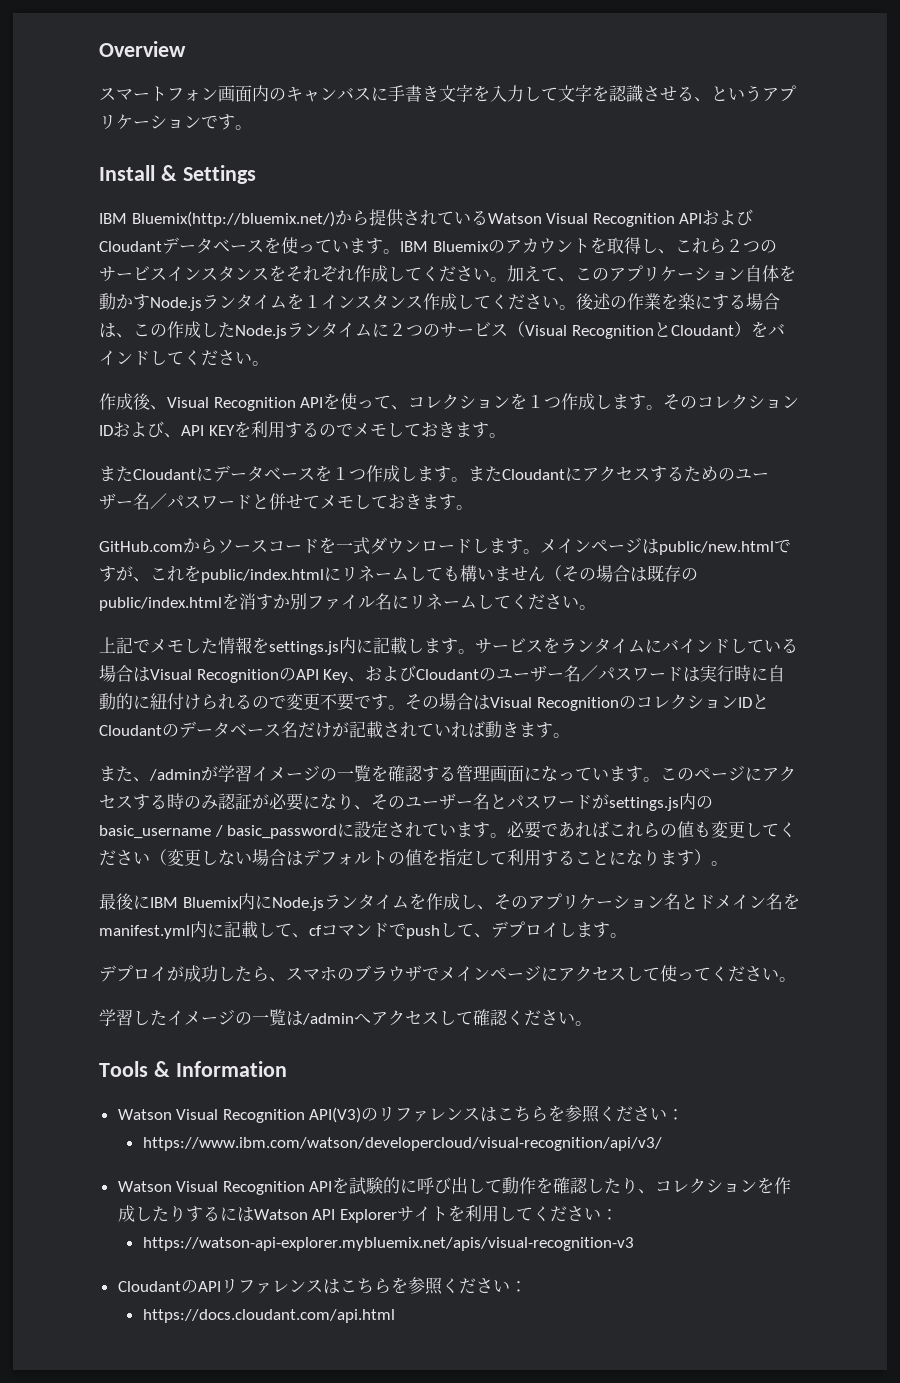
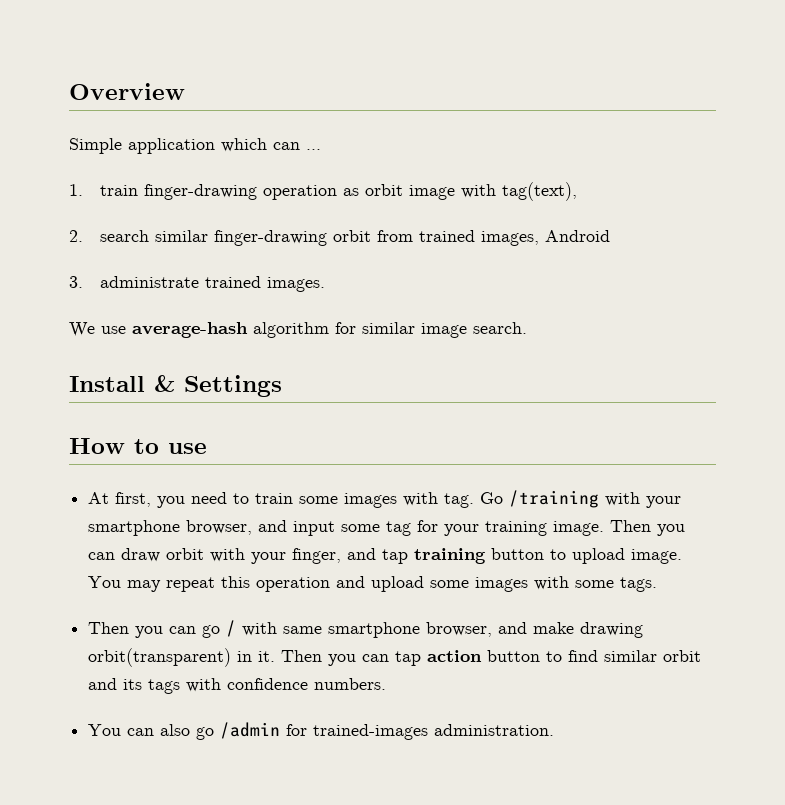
[99,85,796,103] [99,114,252,130] [99,165,256,184] [99,209,754,227] [99,237,777,254] [99,265,796,282] [99,293,780,311] [99,321,785,339] [99,350,269,366] [99,393,800,411] [99,421,506,438] [99,465,769,482] [99,493,473,510] [99,537,791,555] [99,565,698,583] [99,593,596,611] [99,637,798,655] [99,665,786,683] [99,693,769,711] [99,721,570,739] [99,765,796,782] [99,793,713,811] [99,821,797,839] [99,849,728,866] [99,893,800,911] [99,921,627,939] [99,965,796,982] [99,1009,592,1026] [99,1061,287,1077] [117,1105,685,1123] [142,1137,662,1151] [117,1177,792,1195] [117,1205,618,1223] [142,1237,634,1251] [117,1277,527,1295] [142,1309,395,1323] スマートフォン画面内のキャンバスに手書き文字を入力して文字を認識させる、というアプリケーションです。 // Install & Settings // IBM Bluemix(http://bluemix.net/)から提供されているWatson Visual Recognition APIおよびCloudantデータベースを使っています。IBM Bluemixのアカウントを取得し、これら２つのサービスインスタンスをそれぞれ作成してください。加えて、このアプリケーション自体を動かすNode.jsランタイムを１インスタンス作成してください。後述の作業を楽にする場合は、この作成したNode.jsランタイムに２つのサービス（Visual RecognitionとCloudant）をバインドしてください。 // 作成後、Visual Recognition APIを使って、コレクションを１つ作成します。そのコレクションIDおよび、API KEYを利用するのでメモしておきます。 // またCloudantにデータベースを１つ作成します。またCloudantにアクセスするためのユーザー名／パスワードと併せてメモしておきます。 // GitHub.comからソースコードを一式ダウンロードします。メインページはpublic/new.htmlですが、これをpublic/index.htmlにリネームしても構いません（その場合は既存のpublic/index.htmlを消すか別ファイル名にリネームしてください。 // 上記でメモした情報をsettings.js内に記載します。サービスをランタイムにバインドしている場合はVisual RecognitionのAPI Key、およびCloudantのユーザー名／パスワードは実行時に自動的に紐付けられるので変更不要です。その場合はVisual RecognitionのコレクションIDとCloudantのデータベース名だけが記載されていれば動きます。 // また、/adminが学習イメージの一覧を確認する管理画面になっています。このページにアクセスする時のみ認証が必要になり、そのユーザー名とパスワードがsettings.js内のbasic_username / basic_passwordに設定されています。必要であればこれらの値も変更してください（変更しない場合はデフォルトの値を指定して利用することになります）。 // 最後にIBM Bluemix内にNode.jsランタイムを作成し、そのアプリケーション名とドメイン名をmanifest.yml内に記載して、cfコマンドでpushして、デプロイします。 // デプロイが成功したら、スマホのブラウザでメインページにアクセスして使ってください。 // 学習したイメージの一覧は/adminへアクセスして確認ください。 // Tools & Information // Watson Visual Recognition API(V3)のリファレンスはこちらを参照ください： // https://www.ibm.com/watson/developercloud/visual-recognition/api/v3/ // Watson Visual Recognition APIを試験的に呼び出して動作を確認したり、コレクションを作成したりするにはWatson API Explorerサイトを利用してください： // https://watson-api-explorer.mybluemix.net/apis/visual-recognition-v3 // CloudantのAPIリファレンスはこちらを参照ください： // https://docs.cloudant.com/api.html -> [69,138,321,154] [69,182,578,201] [69,230,611,246] [69,276,326,292] [69,322,527,338] [69,375,282,397] [69,438,207,454] [88,490,682,508] [88,520,686,536] [88,548,683,564] [88,576,658,592] [88,620,644,638] [88,648,702,667] [88,678,387,694] [88,722,555,740] Simple application which can ... // 1. train finger-drawing operation as orbit image with tag(text), // 2. search similar finger-drawing orbit from trained images, Android // 3. administrate trained images. // We use average-hash algorithm for similar image search. // Install & Settings // How to use // At first, you need to train some images with tag. Go /training with your smartphone browser, and input some tag for your training image. Then you can draw orbit with your finger, and tap training button to upload image. You may repeat this operation and upload some images with some tags. // Then you can go / with same smartphone browser, and make drawing orbit(transparent) in it. Then you can tap action button to find similar orbit and its tags with confidence numbers. // You can also go /admin for trained-images administration.

